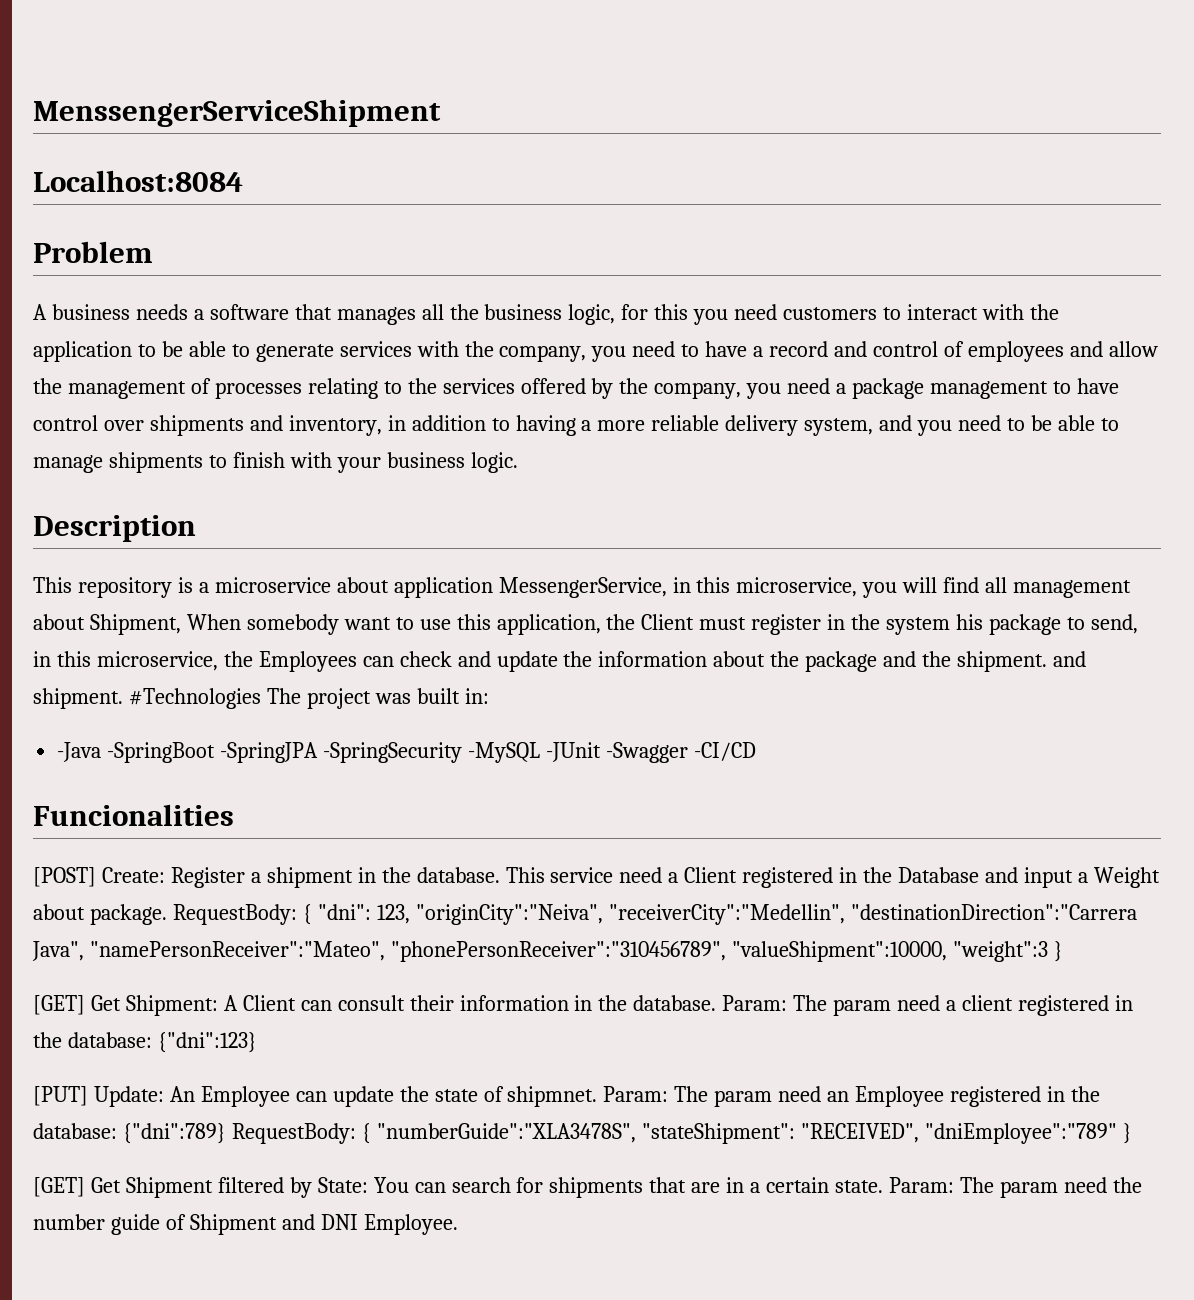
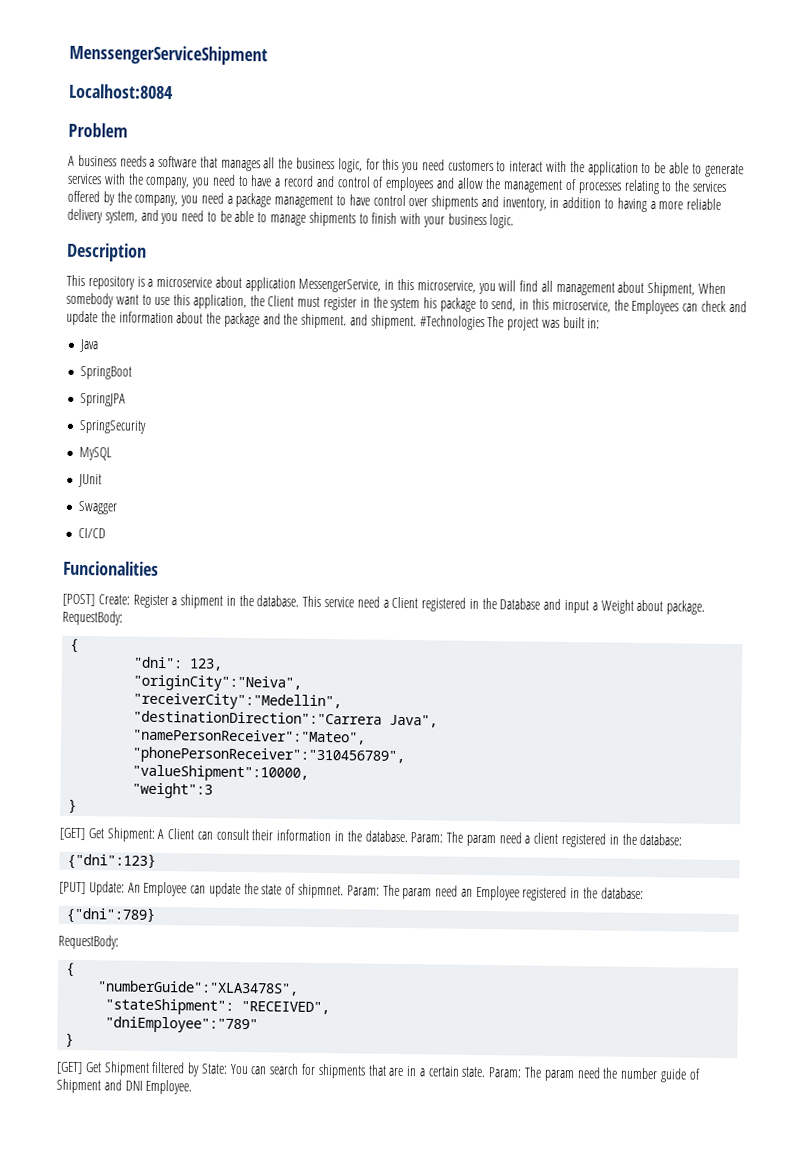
[57,742,756,763] -Java -SpringBoot -SpringJPA -SpringSecurity -MySQL -JUnit -Swagger -CI/CD -> [79,338,100,353] [80,365,133,380] [80,392,127,407] [79,419,147,434] [79,446,113,461] [78,473,103,488] [78,500,118,515] [78,527,107,539] Java // SpringBoot // SpringJPA // SpringSecurity // MySQL // JUnit // Swagger // CI/CD
[302,904,312,925] { -> [70,638,80,653] // { //
(410, 914) none -> (224, 664) //
(603, 914) none -> (303, 683) //
(845, 914) none -> (343, 701) //
(84, 951) none -> (439, 721) //
(385, 951) none -> (367, 736) //
(726, 951) none -> (406, 756) //
(947, 951) none -> (310, 773) //
(1048, 951) none -> (214, 790) //
(152, 1040) none -> (683, 839) //
(117, 1131) none -> (644, 893) //
[231,1123,371,1144] RequestBody: { -> [58,934,119,950] [66,962,76,977] // RequestBody: // { //
(636, 1133) none -> (300, 988) //
(919, 1133) none -> (331, 1008) //
(1117, 1133) none -> (259, 1025) //

